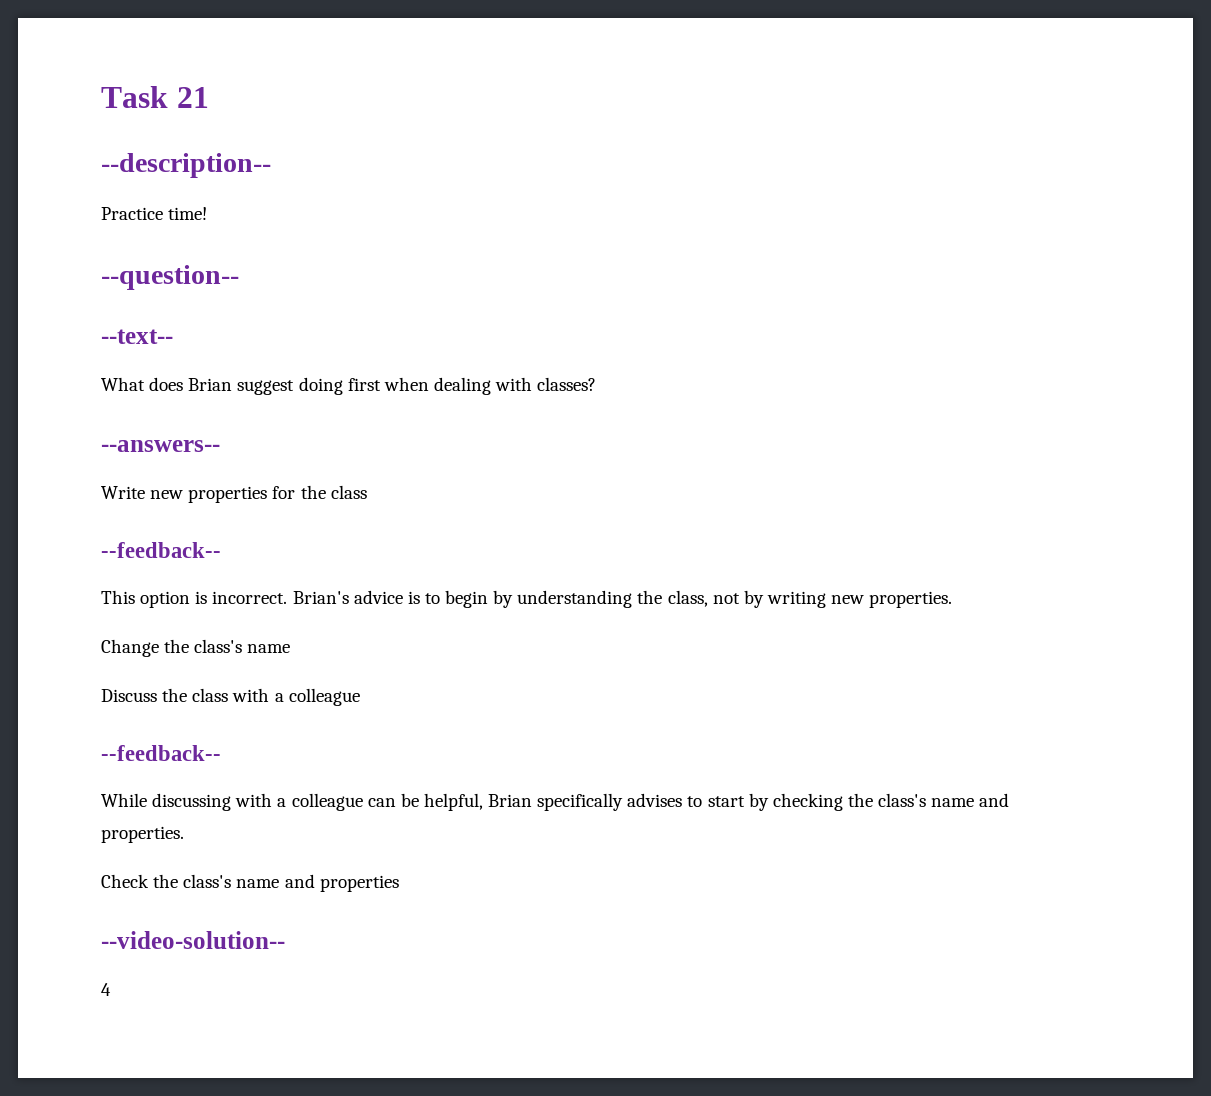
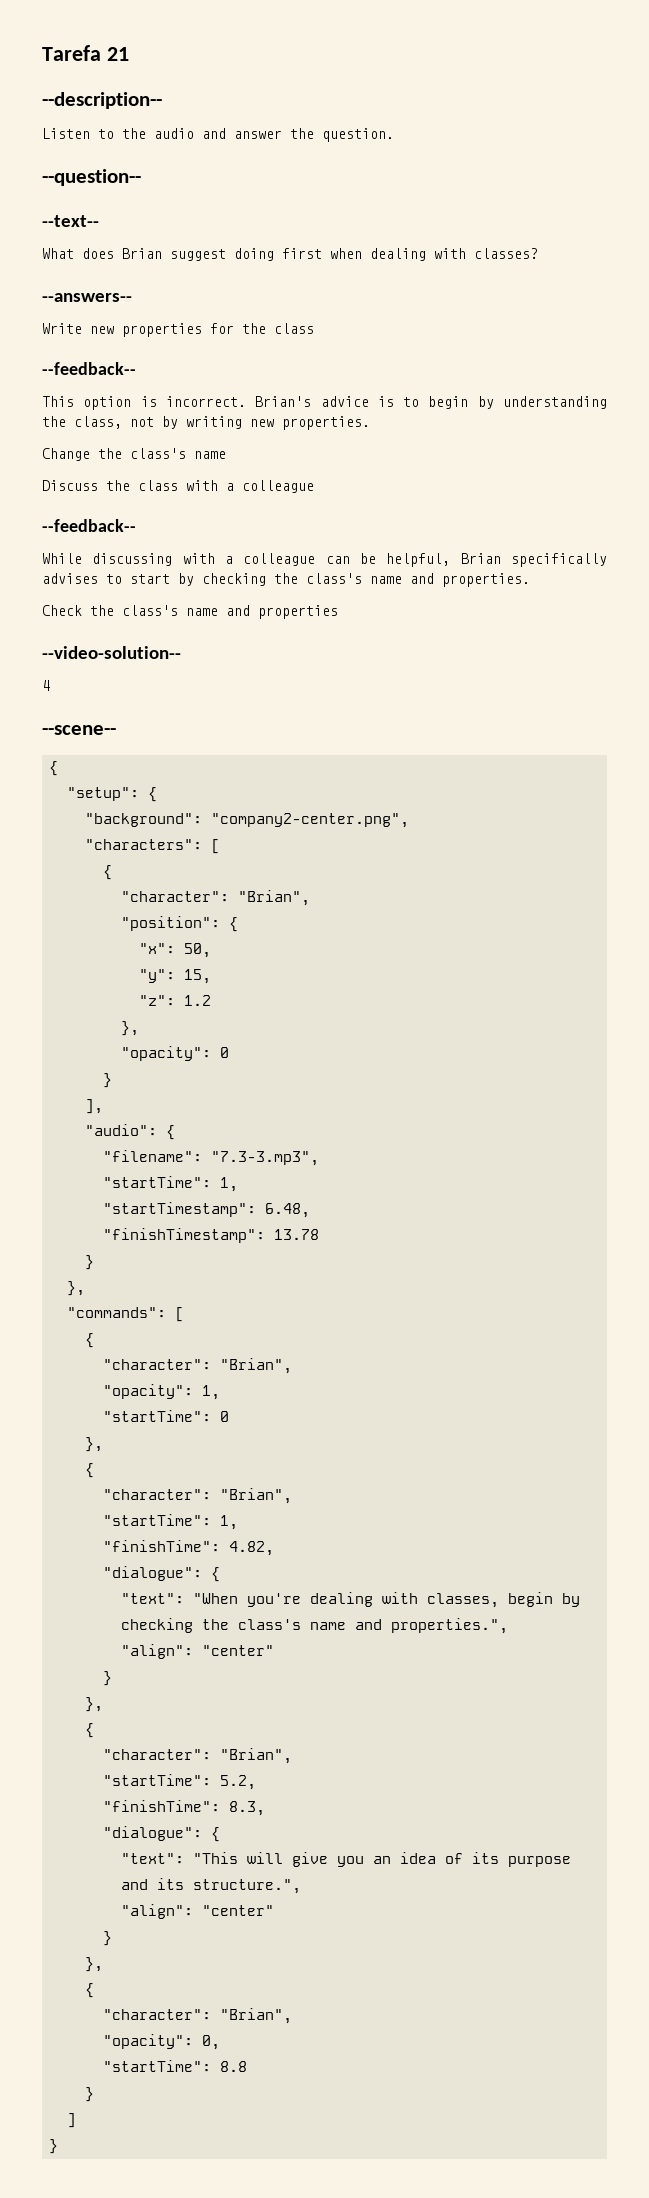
[101,86,168,108] Task -> [42,45,101,61] Tarefa
[101,207,208,220] Practice time! -> [42,128,394,142] Listen to the audio and answer the question.
(111, 989) none -> [42,725,116,735] [48,761,58,776] [66,787,157,802] [84,813,409,828] [84,839,220,854] [102,865,112,880] [120,890,310,906] [120,916,238,932] [138,943,211,958] [138,969,211,984] [138,995,211,1006] [120,1021,139,1036] [120,1046,229,1061] [102,1073,112,1088] [84,1099,103,1114] [84,1124,175,1140] [102,1150,319,1166] [102,1176,238,1192] [102,1202,310,1218] [102,1228,319,1243] [84,1255,94,1270] [66,1281,85,1296] [66,1307,184,1322] [84,1333,94,1348] [102,1358,292,1374] [102,1384,220,1400] [102,1410,229,1422] [84,1437,103,1452] [84,1463,94,1478] [102,1488,292,1504] [102,1514,238,1530] [102,1540,274,1556] [102,1566,220,1582] [120,1592,580,1608] [120,1618,508,1634] [120,1644,274,1659] [102,1671,112,1686] [84,1697,103,1712] [84,1723,94,1738] [102,1748,292,1764] [102,1774,256,1790] [102,1800,265,1816] [102,1826,220,1842] [120,1852,571,1867] [120,1878,301,1894] [120,1904,274,1919] [102,1931,112,1946] [84,1957,103,1972] [84,1983,94,1998] [102,2008,292,2024] [102,2034,220,2050] [102,2060,247,2072] [84,2087,94,2102] [66,2113,76,2128] [48,2139,58,2154] // --scene-- // { // "setup": { // "background": "company2-center.png", // "characters": [ // { // "character": "Brian", // "position": { // "x": 50, // "y": 15, // "z": 1.2 // }, // "opacity": 0 // } // ], // "audio": { // "filename": "7.3-3.mp3", // "startTime": 1, // "startTimestamp": 6.48, // "finishTimestamp": 13.78 // } // }, // "commands": [ // { // "character": "Brian", // "opacity": 1, // "startTime": 0 // }, // { // "character": "Brian", // "startTime": 1, // "finishTime": 4.82, // "dialogue": { // "text": "When you're dealing with classes, begin by checking the class's name and properties.", // "align": "center" // } // }, // { // "character": "Brian", // "startTime": 5.2, // "finishTime": 8.3, // "dialogue": { // "text": "This will give you an idea of its purpose and its structure.", // "align": "center" // } // }, // { // "character": "Brian", // "opacity": 0, // "startTime": 8.8 // } // ] // }

